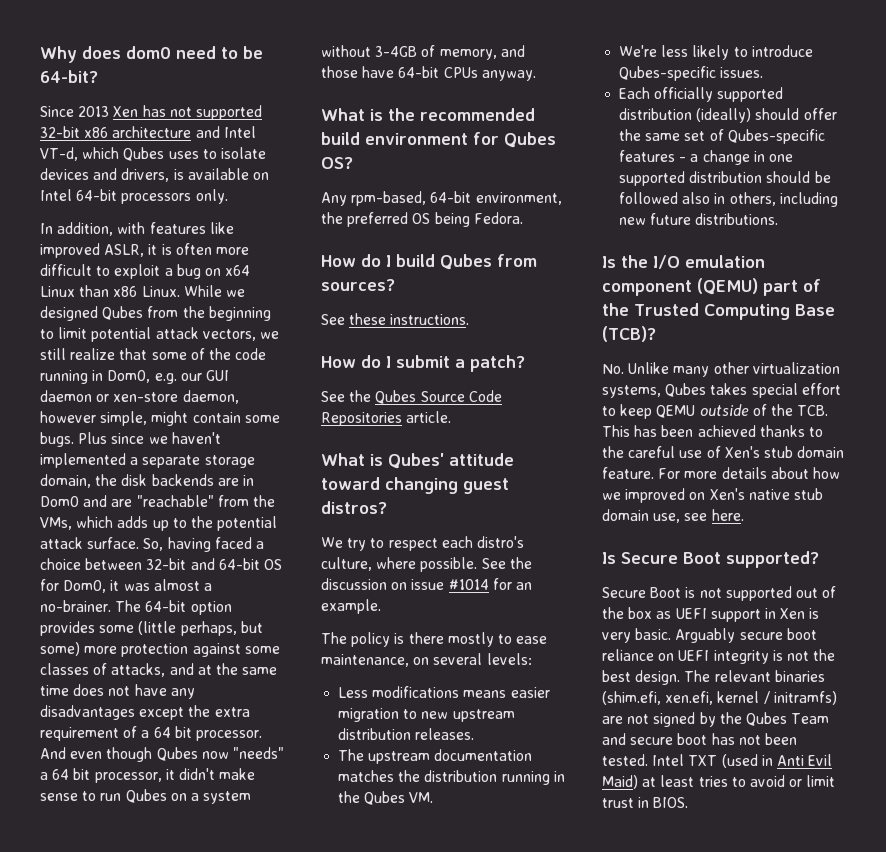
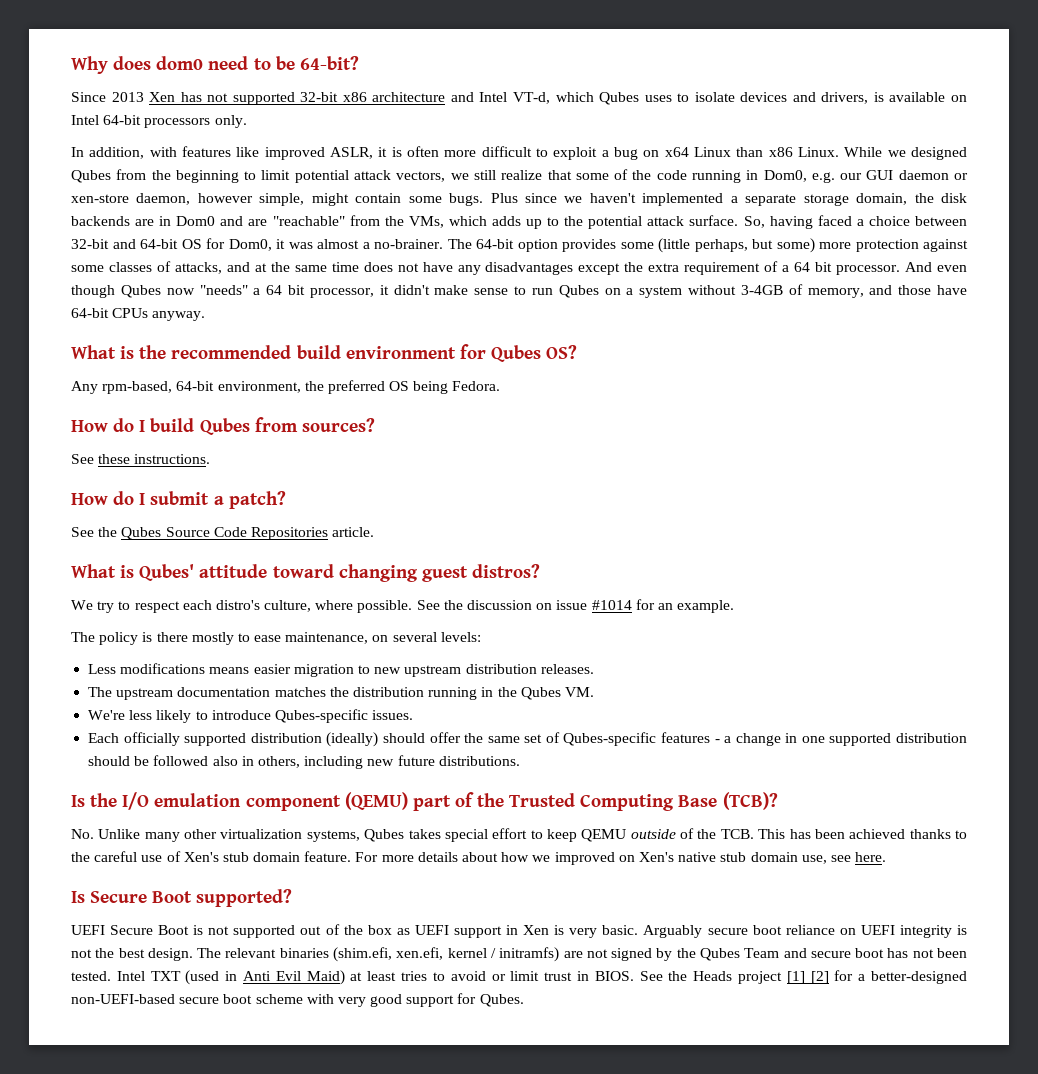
(819, 559) none -> [71,925,105,935] UEFI
(689, 802) none -> [639,970,967,984] [71,993,524,1007] See the Heads project [1] [2] for a better-designed non-UEFI-based secure boot scheme with very good support for Qubes.

